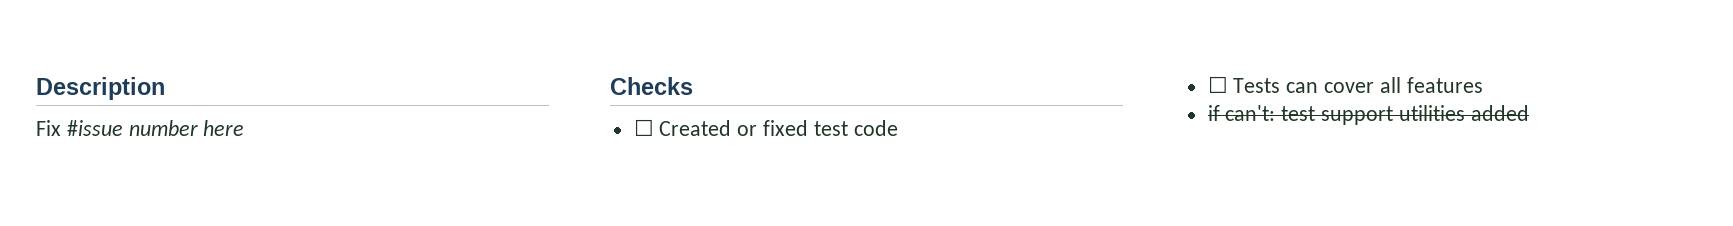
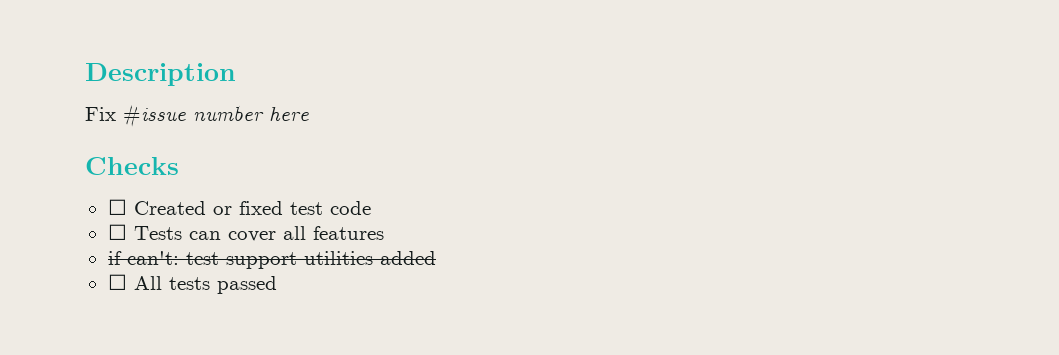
(1529, 113) none -> [107,274,277,294] // ☐ All tests passed

